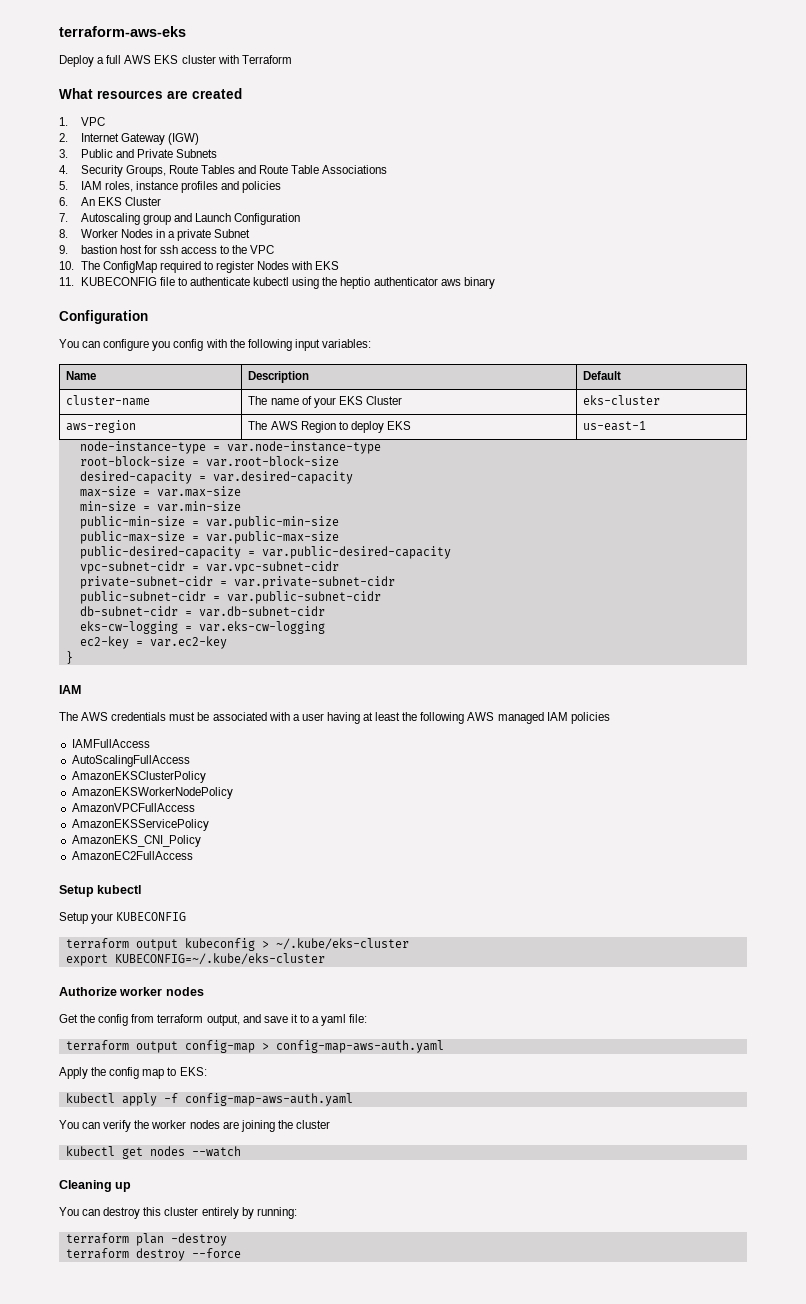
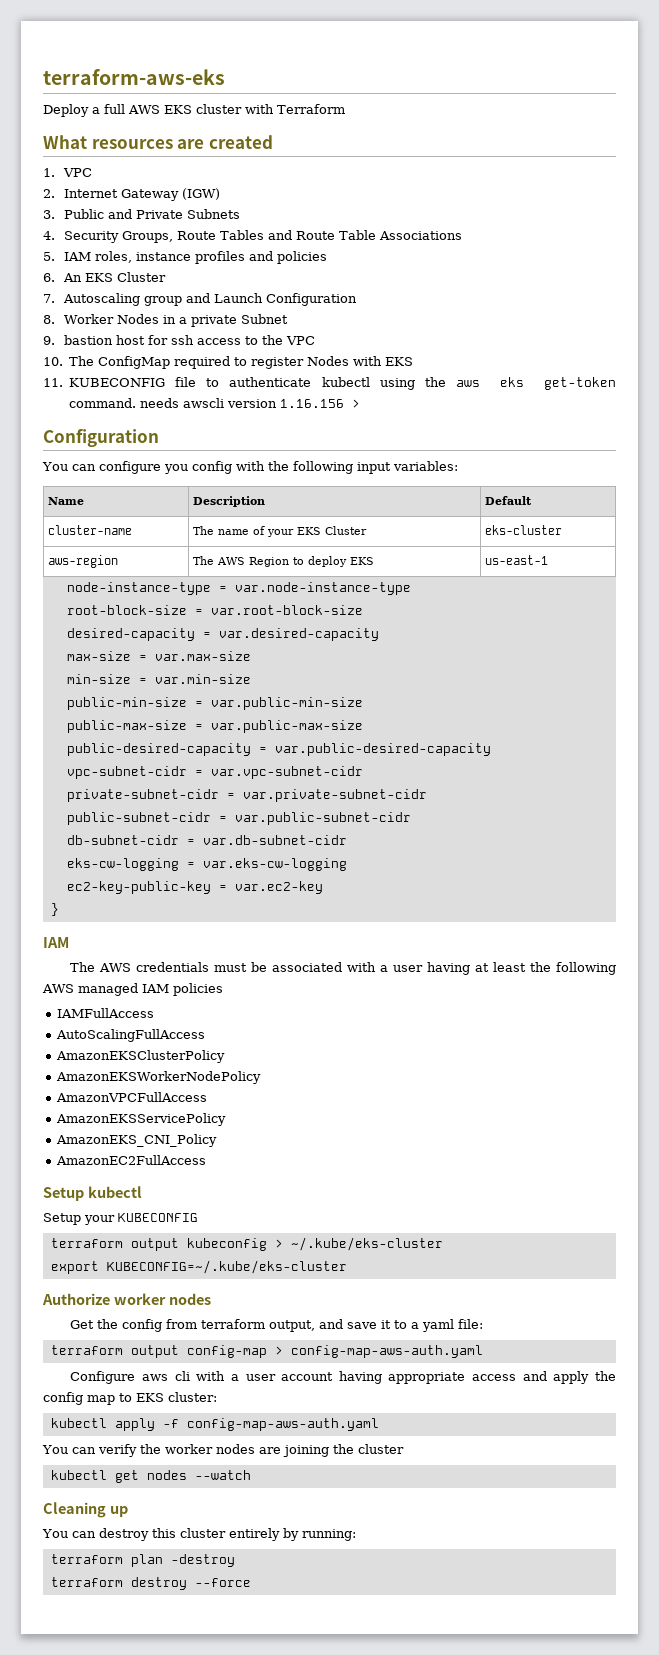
[340,277,495,289] heptio authenticator aws binary -> [455,377,616,390] [69,398,361,408] aws eks get-token command. needs awscli version 1.16.156 >
[79,636,129,649] ec2-key -> [66,881,211,894] ec2-key-public-key
[59,1067,88,1079] Apply -> [70,1371,590,1384] Configure aws cli with a user account having appropriate access and apply
[179,1067,207,1076] EKS: -> [136,1392,217,1402] EKS cluster:

